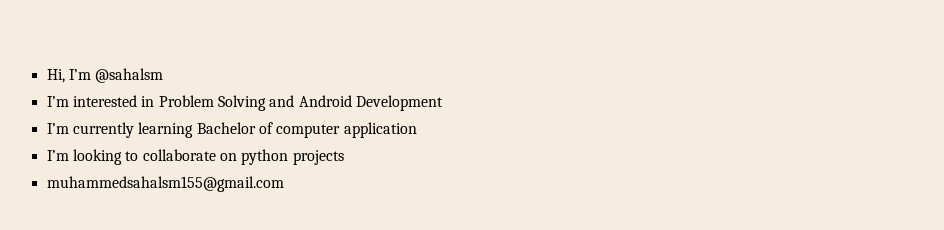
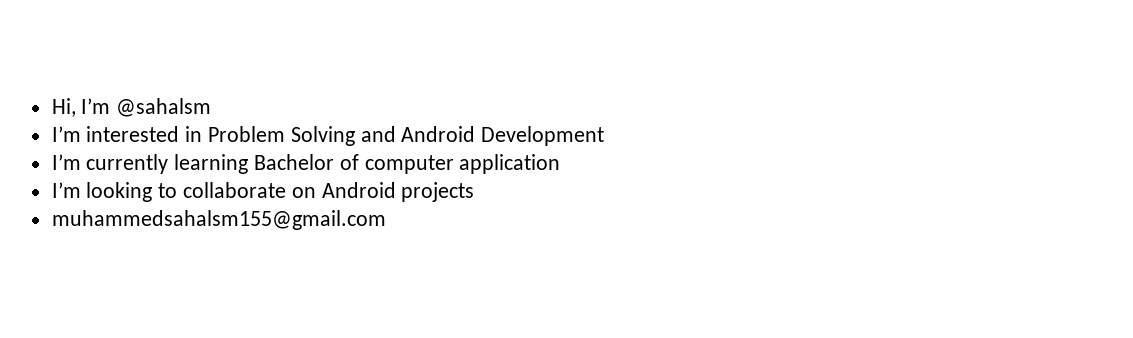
[241,149,289,165] python -> [321,182,396,198] Android

